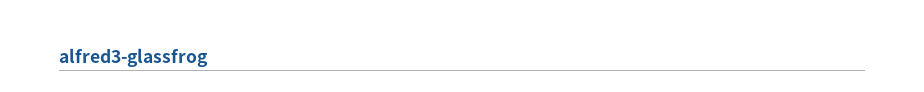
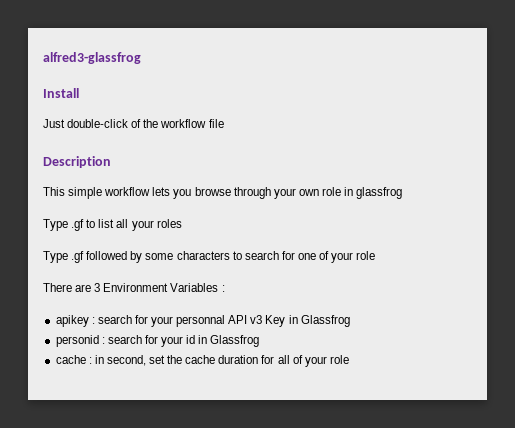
(208, 57) none -> [43,88,79,98] [43,119,224,128] [43,156,111,168] [43,187,403,199] [43,219,182,231] [43,251,376,263] [43,283,225,292] [55,315,350,327] [55,335,260,347] [55,355,349,367] // Install // Just double-click of the workflow file // Description // This simple workflow lets you browse through your own role in glassfrog // Type .gf to list all your roles // Type .gf followed by some characters to search for one of your role // There are 3 Environment Variables : // apikey : search for your personnal API v3 Key in Glassfrog // personid : search for your id in Glassfrog // cache : in second, set the cache duration for all of your role

